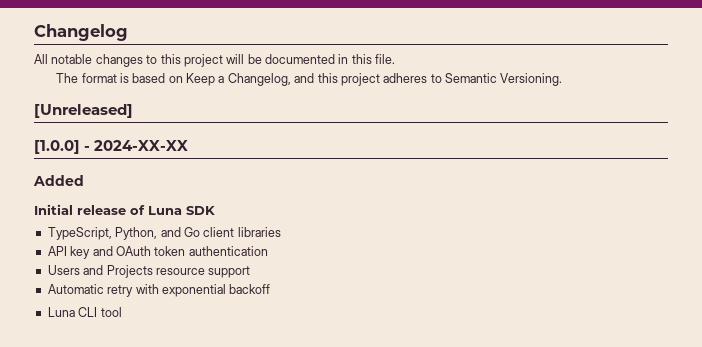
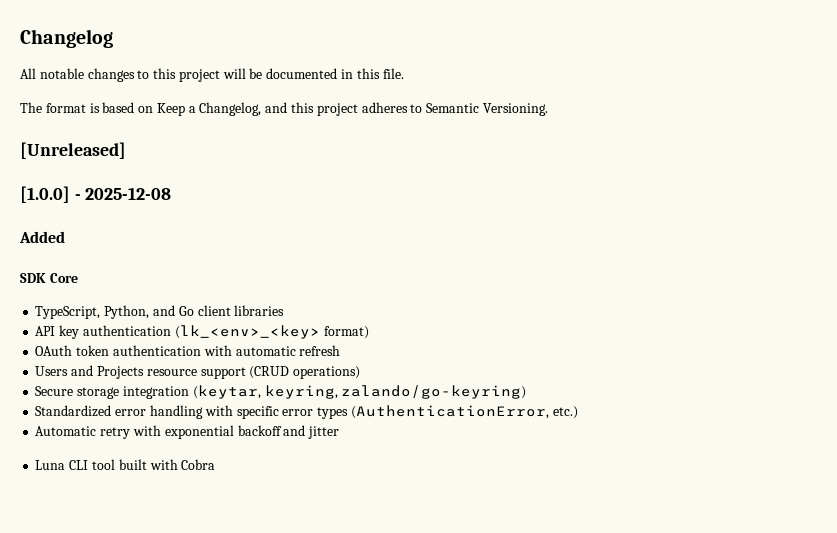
[94,140,189,151] 2024-XX-XX -> [85,187,172,200] 2025-12-08
[34,204,182,215] Initial release of Luna -> (65, 237) none
(215, 210) none -> [49,273,78,283] Core
[92,246,113,256] and -> [82,325,369,339] authentication (lk_<env>_<key> format) //
(268, 251) none -> [203,345,341,356] with automatic refresh
(251, 272) none -> [249,366,361,379] [35,385,527,399] [35,405,578,419] (CRUD operations) // Secure storage integration (keytar, keyring, zalando/go-keyring) // Standardized error handling with specific error types (AuthenticationError, etc.)
(271, 289) none -> [283,425,340,439] and jitter
(122, 312) none -> [118,459,216,470] built with Cobra

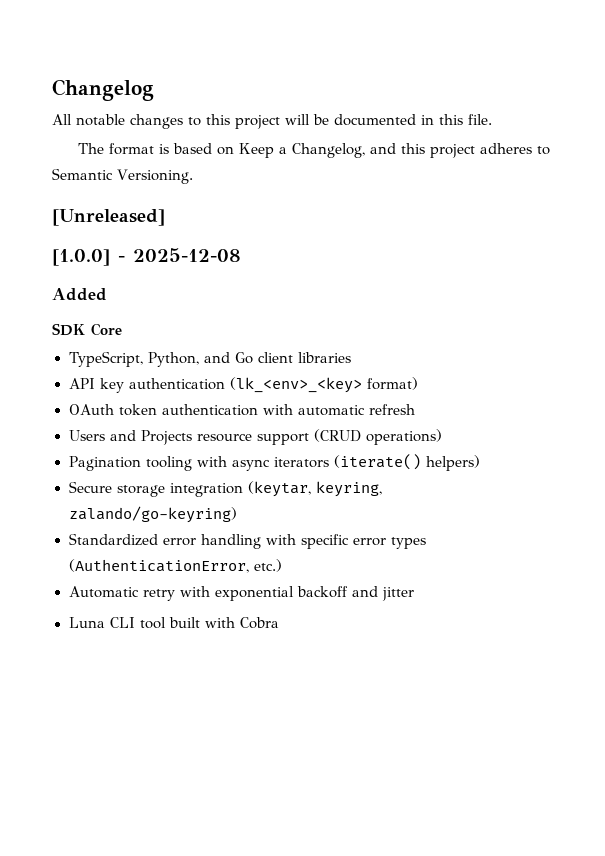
(361, 372) none -> [68,454,480,471] // Pagination tooling with async iterators (iterate() helpers)

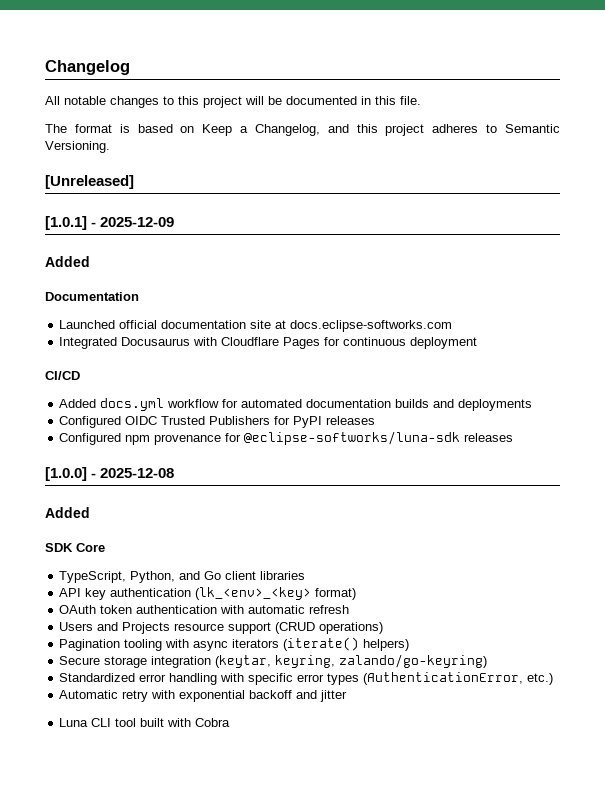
(165, 217) none -> [45,216,175,230] [45,256,90,267] [45,292,139,301] [59,320,453,332] [59,337,478,349] [45,371,80,380] [59,398,533,411] [59,416,376,428] [59,431,514,445] // [1.0.1] - 2025-12-09 // Added // Documentation // Launched official documentation site at docs.eclipse-softworks.com // Integrated Docusaurus with Cloudflare Pages for continuous deployment // CI/CD // Added docs.yml workflow for automated documentation builds and deployments // Configured OIDC Trusted Publishers for PyPI releases // Configured npm provenance for @eclipse-softworks/luna-sdk releases

